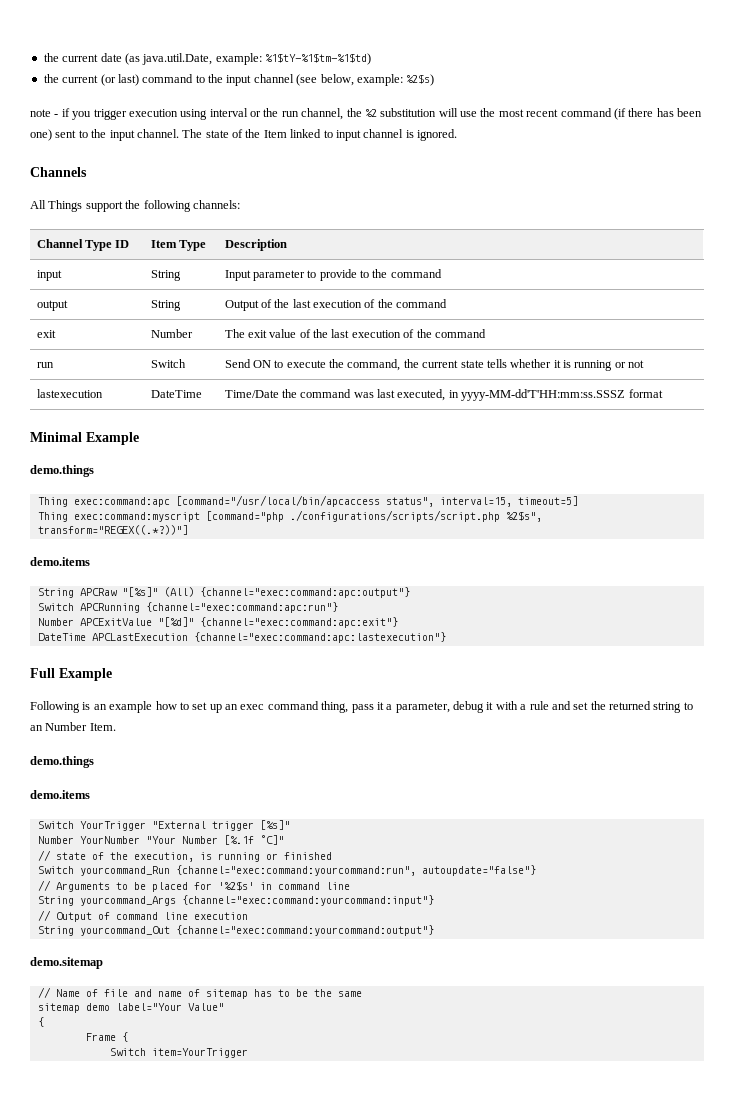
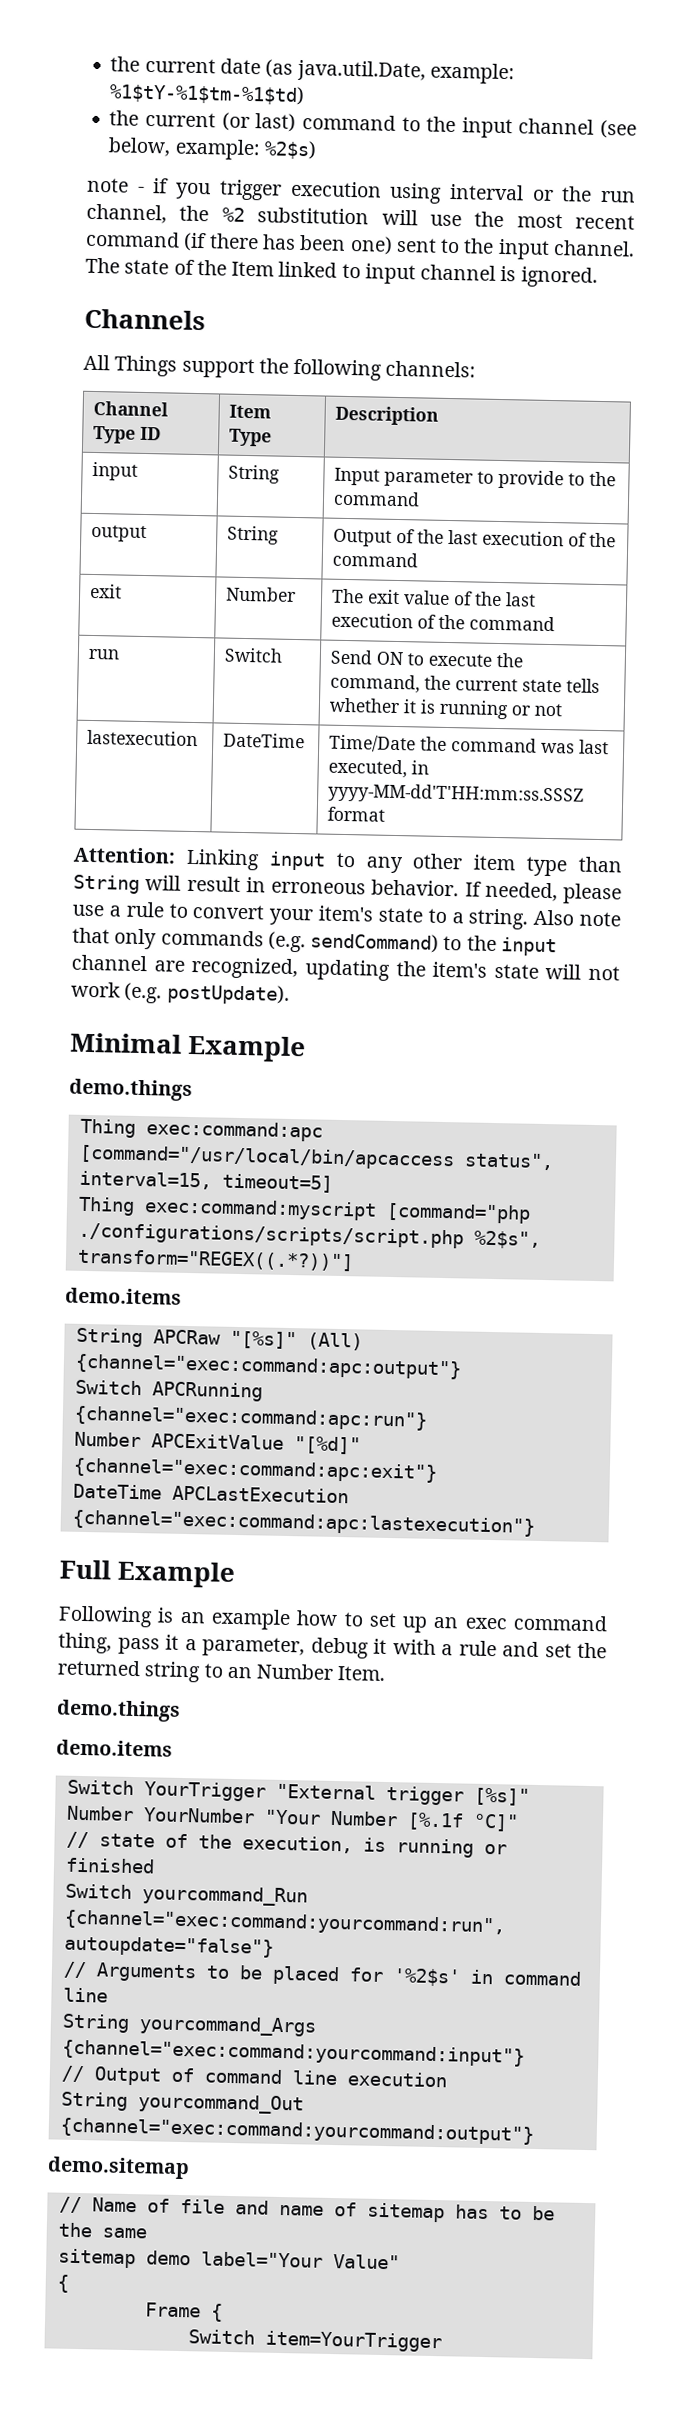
(663, 393) none -> [73,846,622,877] [73,874,622,905] [72,901,621,930] [72,927,557,957] [71,954,620,981] [71,981,290,1005] // Attention: Linking input to any other item type than String will result in erroneous behavior. If needed, please use a rule to convert your item's state to a string. Also note that only commands (e.g. sendCommand) to the input channel are recognized, updating the item's state will not work (e.g. postUpdate).

